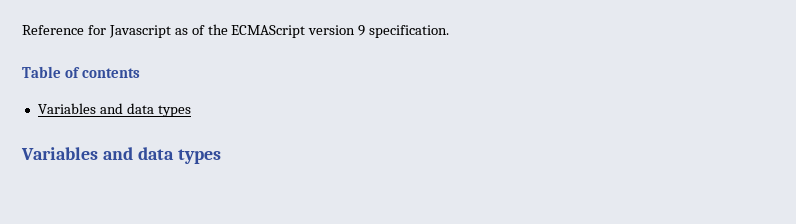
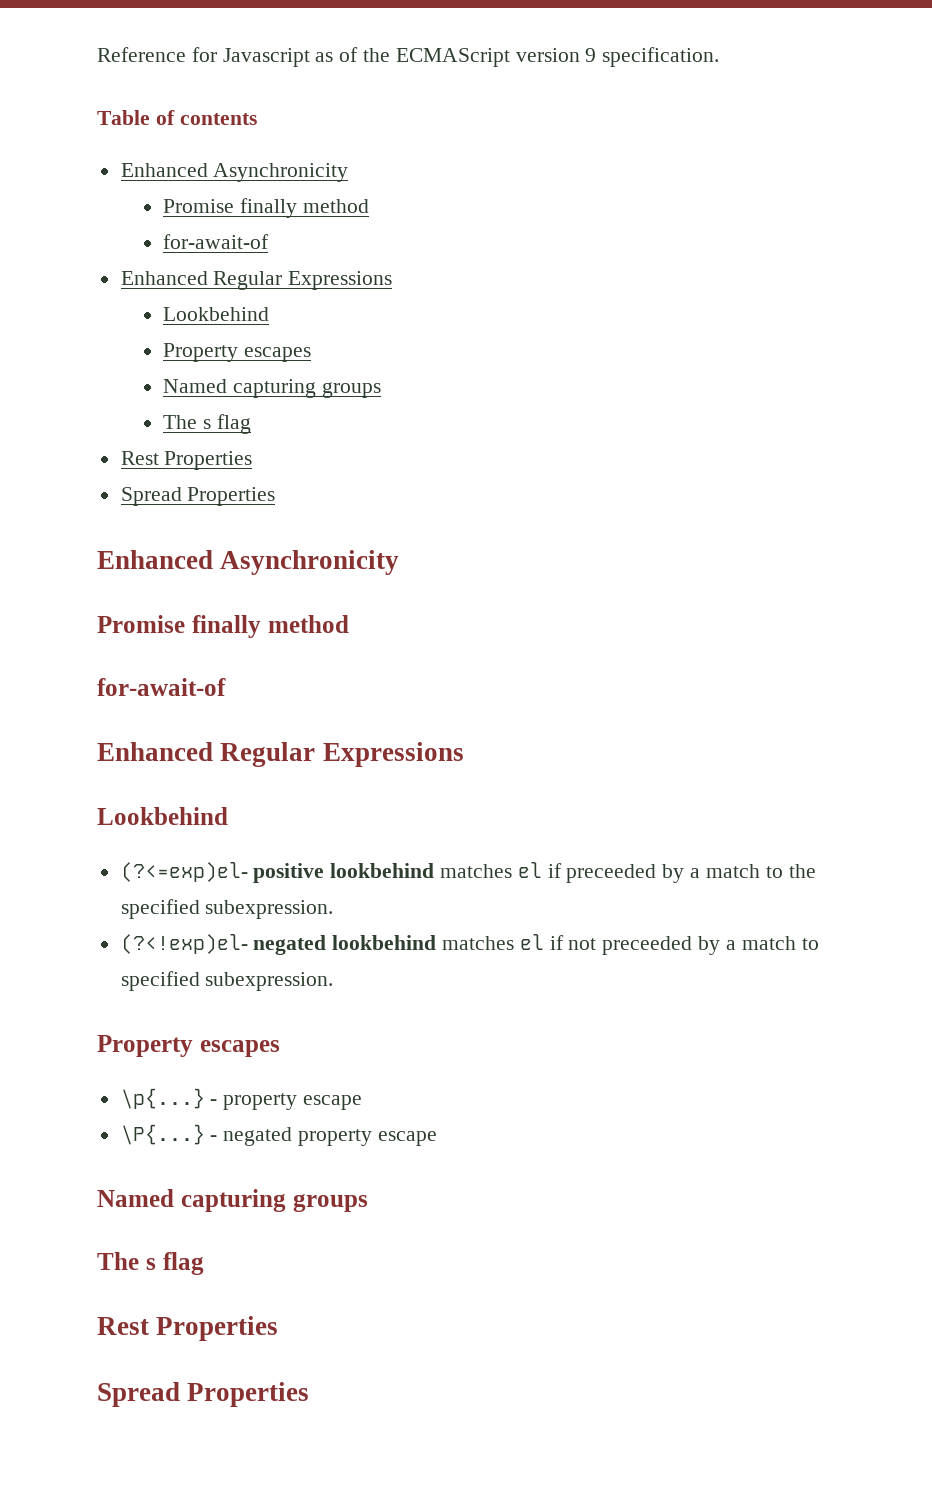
[37,103,191,117] [21,147,221,164] Variables and data types // Variables and data types -> [120,163,349,182] [162,198,369,218] [162,234,269,249] [120,271,393,290] [162,307,269,321] [162,343,311,362] [162,379,381,398] [162,414,251,434] [120,451,253,470] [120,487,276,506] [97,550,400,575] [97,615,349,638] [97,678,226,696] [97,742,464,767] [97,807,228,825] [120,862,816,883] [120,899,334,919] [120,934,819,955] [120,971,334,991] [97,1035,280,1057] [120,1088,363,1110] [120,1124,437,1146] [97,1189,368,1212] [97,1252,204,1275] [97,1316,279,1341] [97,1382,310,1407] Enhanced Asynchronicity // Promise finally method // for-await-of // Enhanced Regular Expressions // Lookbehind // Property escapes // Named capturing groups // The s flag // Rest Properties // Spread Properties // Enhanced Asynchronicity // Promise finally method // for-await-of // Enhanced Regular Expressions // Lookbehind // (?<=exp)el- positive lookbehind matches el if preceeded by a match to the specified subexpression. // (?<!exp)el- negated lookbehind matches el if not preceeded by a match to specified subexpression. // Property escapes // \p{...} - property escape // \P{...} - negated property escape // Named capturing groups // The s flag // Rest Properties // Spread Properties

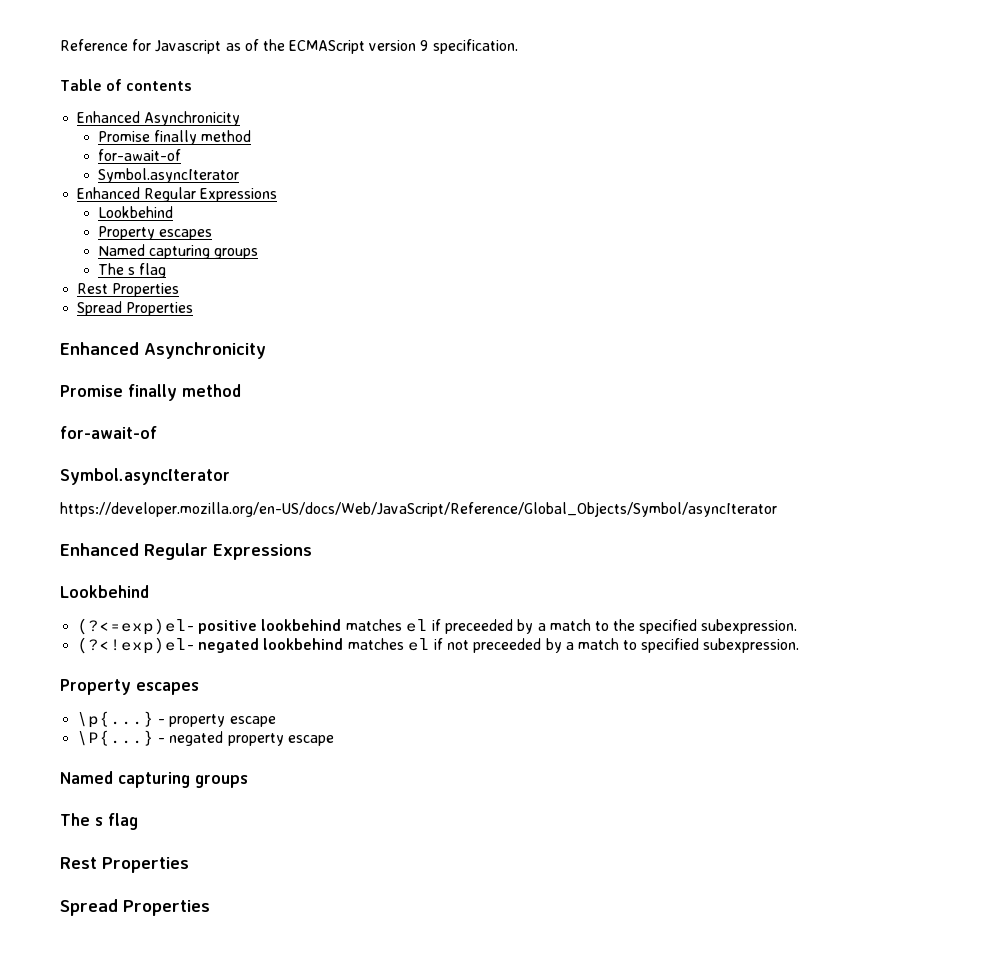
(269, 241) none -> [98,168,240,183] // Symbol.asyncIterator
(226, 687) none -> [60,468,230,485] [60,502,777,517] // Symbol.asyncIterator // https://developer.mozilla.org/en-US/docs/Web/JavaScript/Reference/Global_Objects/Symbol/asyncIterator

